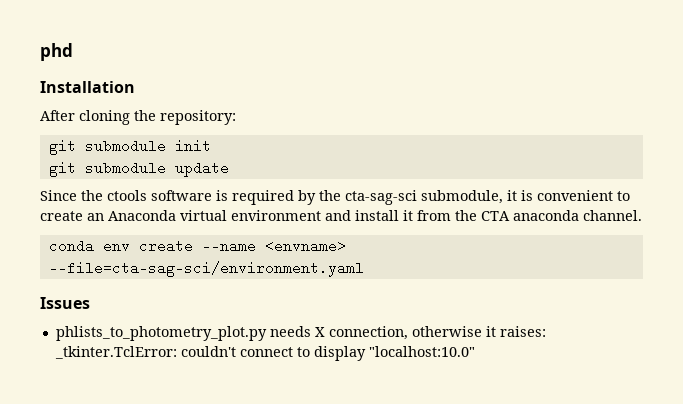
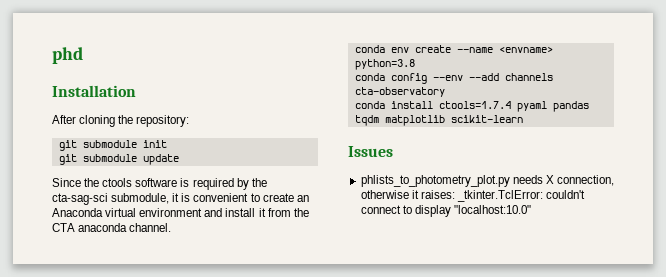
[48,261,364,277] --file=cta-sag-sci/environment.yaml -> [354,59,415,70] [354,73,553,84] [354,87,445,97] [354,101,589,112] [354,115,523,126] python=3.8 // conda config --env --add channels cta-observatory // conda install ctools=1.7.4 pyaml pandas tqdm matplotlib scikit-learn

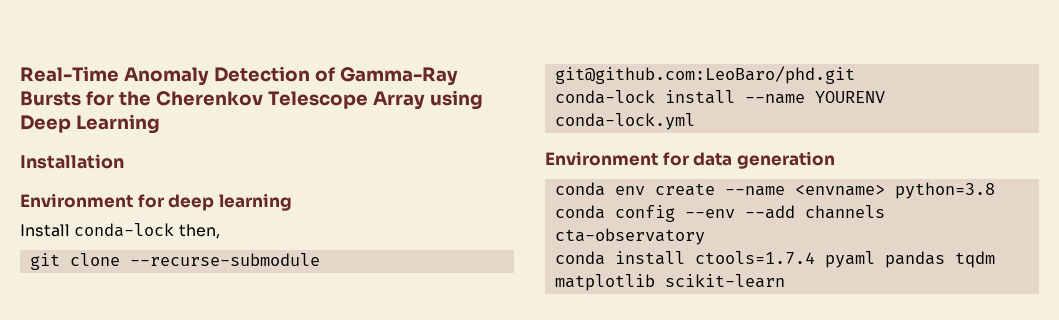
[52,47,83,64] [52,85,136,97] [52,115,190,127] [58,140,167,151] [58,154,179,165] [52,178,267,190] [52,193,309,205] [52,208,309,217] [52,223,172,232] phd // Installation // After cloning the repository: // git submodule init // git submodule update // Since the ctools software is required by the cta-sag-sci submodule, it is convenient to create an Anaconda virtual environment and install it from the CTA anaconda channel. -> [20,66,458,86] [20,90,483,110] [20,114,160,134] [20,154,124,169] [20,193,292,211] [20,223,220,239] [29,253,320,270] [554,66,855,84] [554,90,885,104] [554,113,695,130] [545,151,835,169] Real-Time Anomaly Detection of Gamma-Ray Bursts for the Cherenkov Telescope Array using Deep Learning // Installation // Environment for deep learning // Install conda-lock then, // git clone --recurse-submodule git@github.com:LeoBaro/phd.git // conda-lock install --name YOURENV conda-lock.yml // Environment for data generation
[348,146,393,157] [360,175,614,187] [360,190,586,202] [360,205,531,217] // Issues // phlists_to_photometry_plot.py needs X connection, otherwise it raises: _tkinter.TclError: couldn't connect to display "localhost:10.0" -> (785, 281) none

